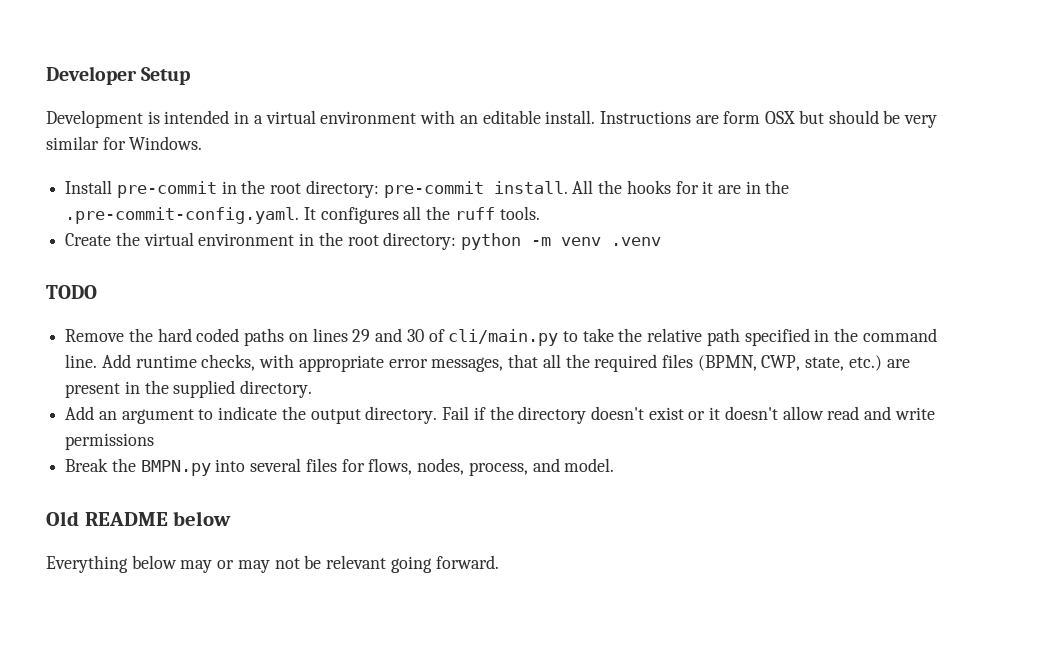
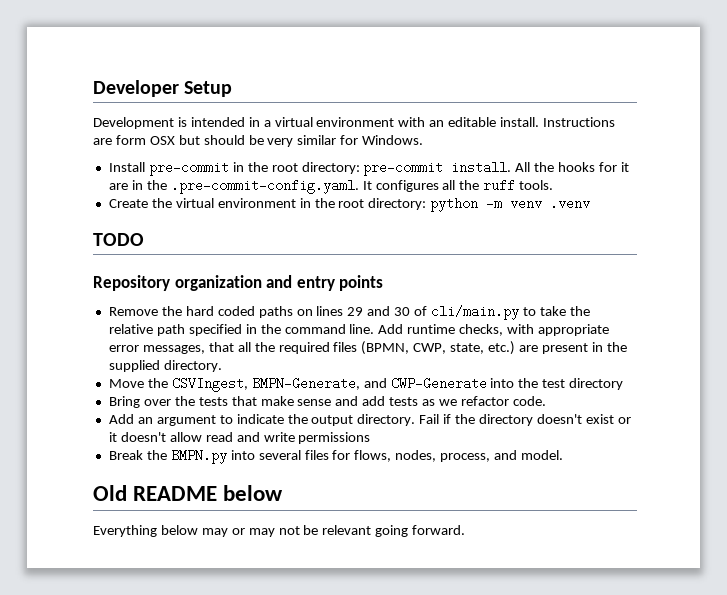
(97, 292) none -> [93,275,384,291] // Repository organization and entry points
(313, 389) none -> [108,377,624,392] [108,396,546,408] // Move the CSVIngest, BMPN-Generate, and CWP-Generate into the test directory // Bring over the tests that make sense and add tests as we refactor code.

